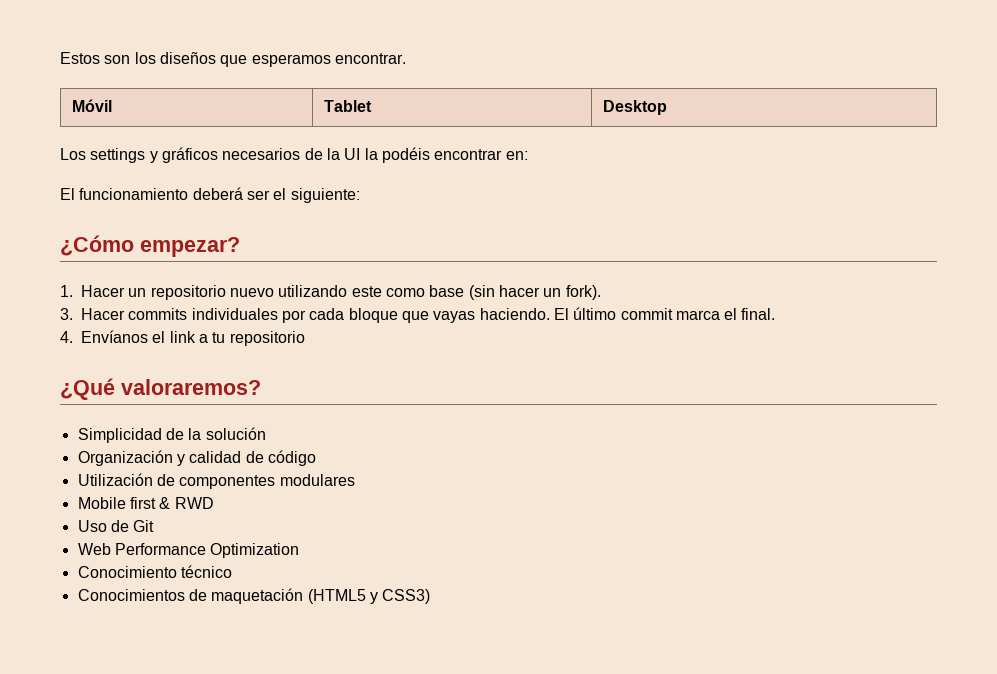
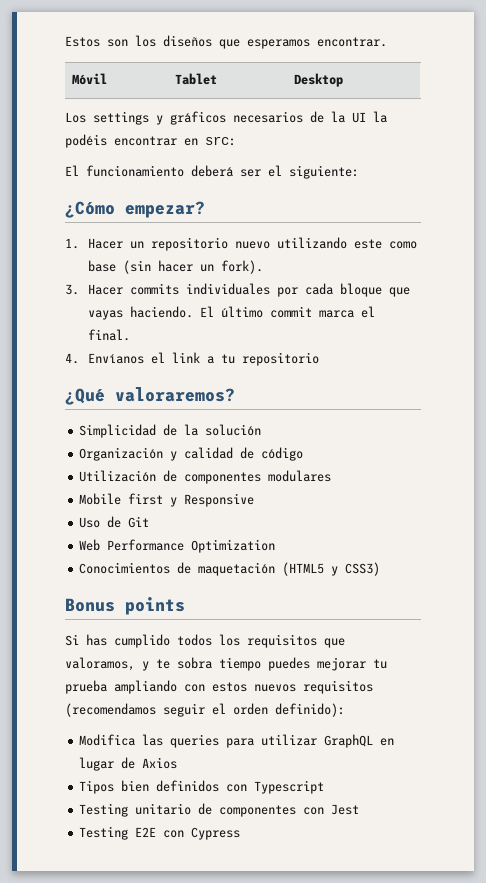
[505,151,528,160] en: -> [184,136,236,146] en src:
[159,497,214,509] & RWD -> [170,493,255,507] y Responsive
[77,565,232,578] // Conocimiento técnico -> (276, 546) none
(431, 596) none -> [65,597,185,615] [65,634,345,648] [65,657,387,671] [65,680,373,694] [65,703,345,717] [79,734,395,748] [79,757,178,771] [79,780,325,794] [79,803,360,817] [79,826,241,840] // Bonus points // Si has cumplido todos los requisitos que valoramos, y te sobra tiempo puedes mejorar tu prueba ampliando con estos nuevos requisitos (recomendamos seguir el orden definido): // Modifica las queries para utilizar GraphQL en lugar de Axios // Tipos bien definidos con Typescript // Testing unitario de componentes con Jest // Testing E2E con Cypress

